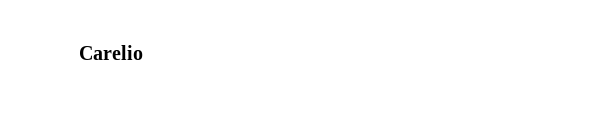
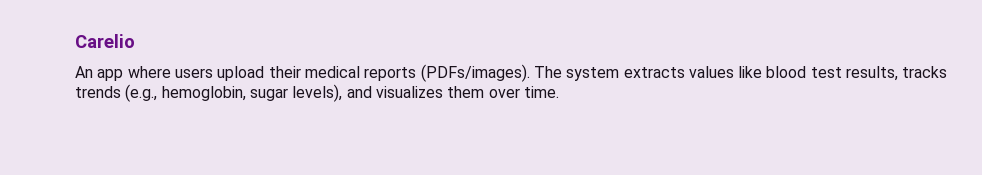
(143, 52) none -> [75,64,948,82] [75,84,559,102] // An app where users upload their medical reports (PDFs/images). The system extracts values like blood test results, tracks trends (e.g., hemoglobin, sugar levels), and visualizes them over time.

